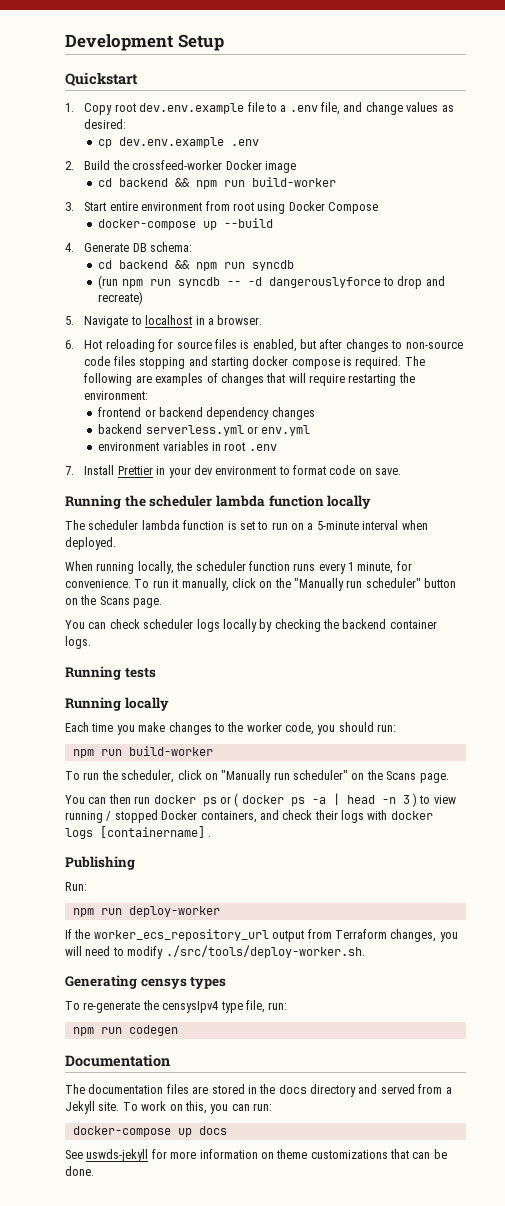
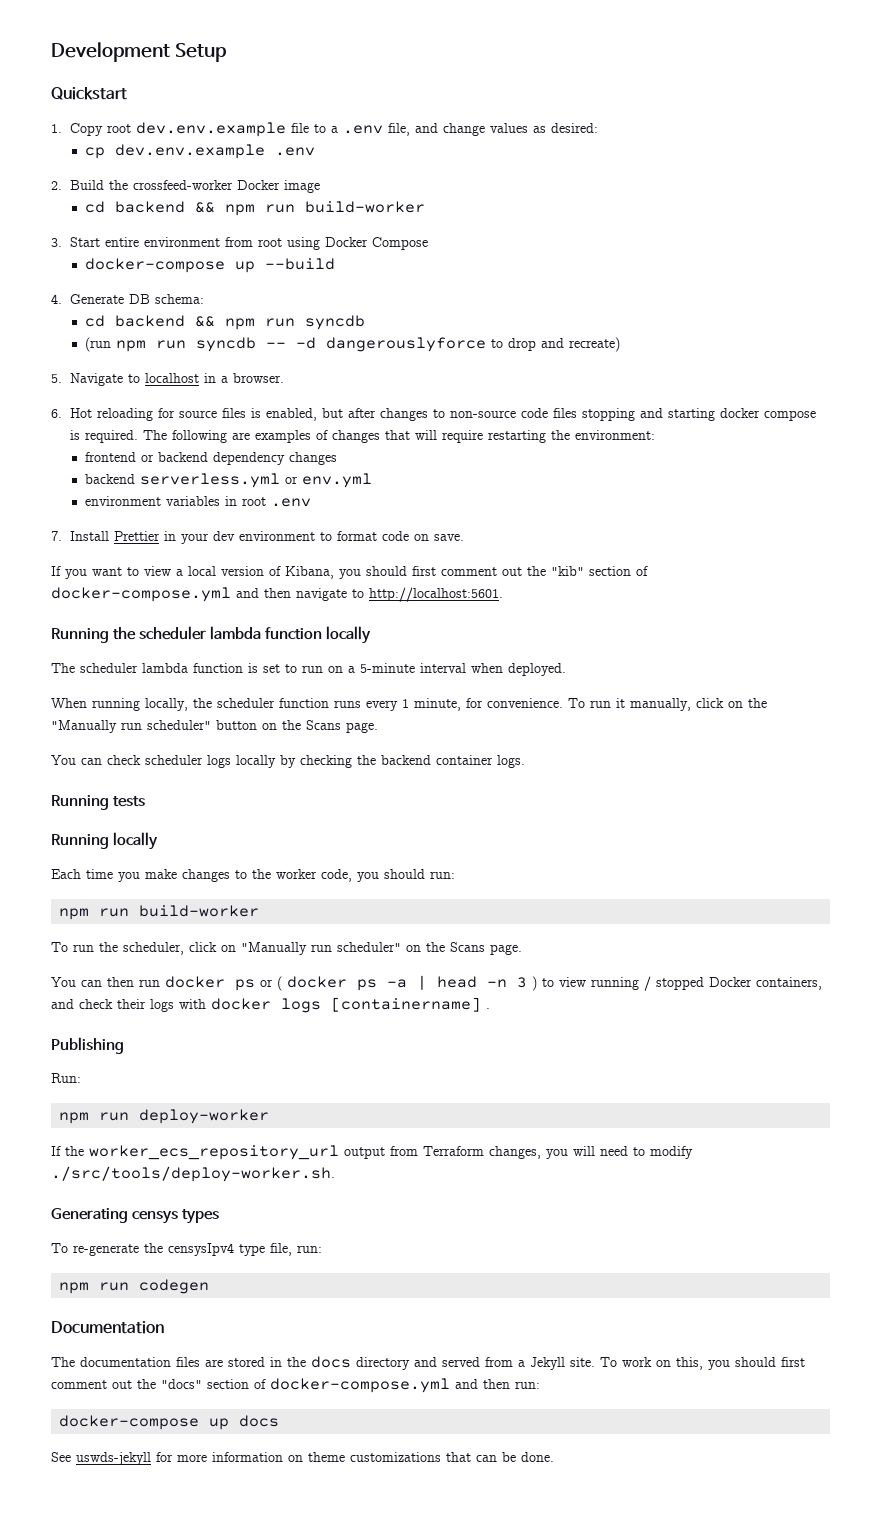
(402, 471) none -> [51,566,648,579] [51,587,503,602] // If you want to view a local version of Kibana, you should first comment out the "kib" section of docker-compose.yml and then navigate to http://localhost:5601.
[231,1104,250,1111] can -> [735,1357,805,1367] [51,1378,510,1393] should first comment out the "docs" section of docker-compose.yml and then

